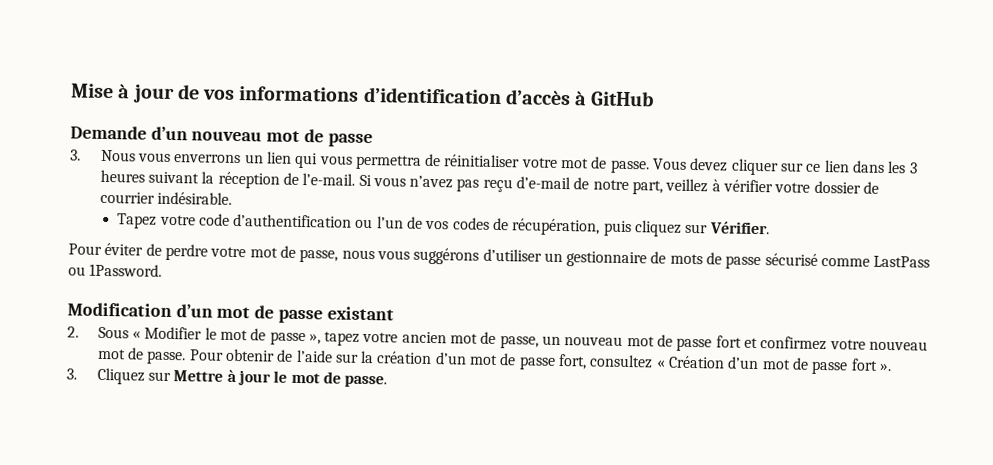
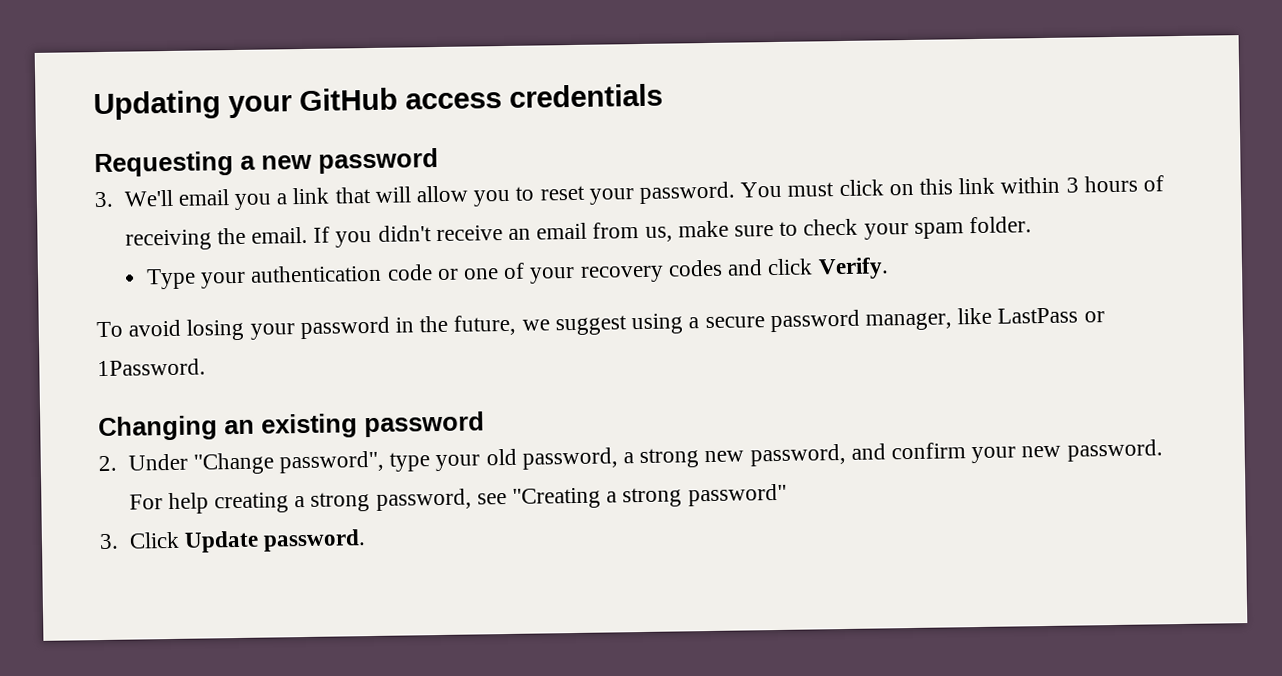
[71,83,655,107] [70,125,373,148] [70,149,918,176] [99,169,880,195] [99,191,232,205] [117,213,770,237] [68,242,931,270] [68,263,163,277] [67,302,394,324] [67,326,928,352] [97,347,892,375] [66,367,388,388] Mise à jour de vos informations d’identification d’accès à GitHub // Demande d’un nouveau mot de passe // 3. Nous vous enverrons un lien qui vous permettra de réinitialiser votre mot de passe. Vous devez cliquer sur ce lien dans les 3 heures suivant la réception de l’e-mail. Si vous n’avez pas reçu d’e-mail de notre part, veillez à vérifier votre dossier de courrier indésirable. // Tapez votre code d’authentification ou l’un de vos codes de récupération, puis cliquez sur Vérifier. // Pour éviter de perdre votre mot de passe, nous vous suggérons d’utiliser un gestionnaire de mots de passe sécurisé comme LastPass ou 1Password. // Modification d’un mot de passe existant // 2. Sous « Modifier le mot de passe », tapez votre ancien mot de passe, un nouveau mot de passe fort et confirmez votre nouveau mot de passe. Pour obtenir de l’aide sur la création d’un mot de passe fort, consultez « Création d’un mot de passe fort ». // 3. Cliquez sur Mettre à jour le mot de passe. -> [93,83,663,121] [94,147,439,178] [94,175,1165,211] [124,216,1033,251] [146,257,889,290] [96,307,1105,341] [97,358,206,377] [98,411,485,442] [98,439,1163,475] [128,483,787,515] [99,529,366,553] Updating your GitHub access credentials // Requesting a new password // 3. We'll email you a link that will allow you to reset your password. You must click on this link within 3 hours of receiving the email. If you didn't receive an email from us, make sure to check your spam folder. // Type your authentication code or one of your recovery codes and click Verify. // To avoid losing your password in the future, we suggest using a secure password manager, like LastPass or 1Password. // Changing an existing password // 2. Under "Change password", type your old password, a strong new password, and confirm your new password. For help creating a strong password, see "Creating a strong password" // 3. Click Update password.

